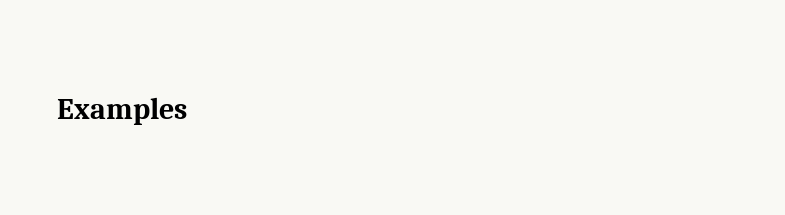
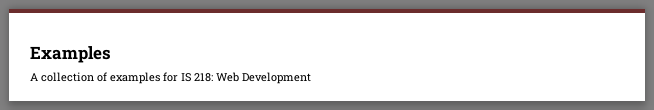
(187, 111) none -> [30,72,311,84] // A collection of examples for IS 218: Web Development

